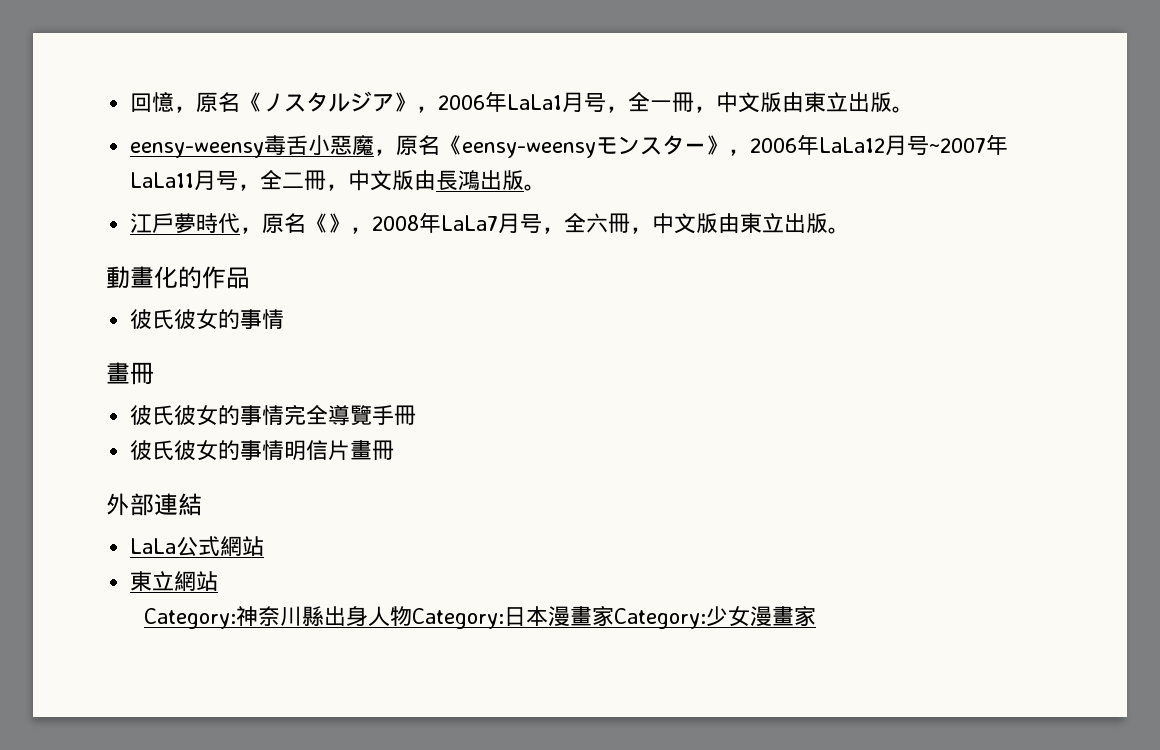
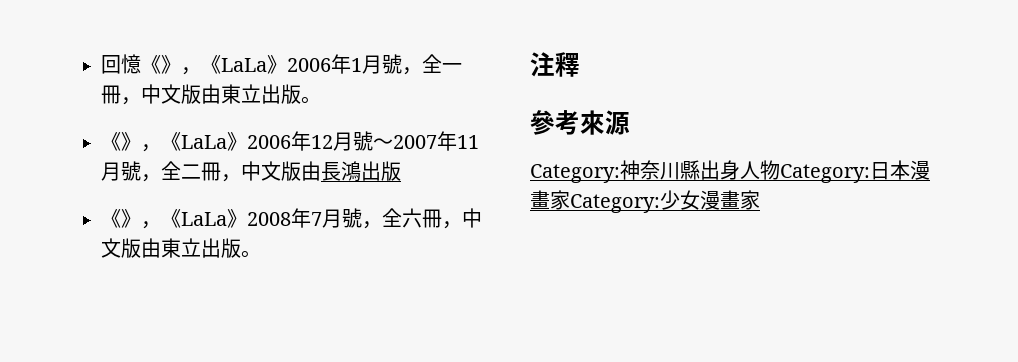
[174,91,607,113] ，原名《ノスタルジア》，2006年LaLa1月号 -> [141,54,402,75] 《》，《LaLa》2006年1月號
[130,134,1009,158] [130,170,239,191] eensy-weensy毒舌小惡魔，原名《eensy-weensyモンスター》，2006年LaLa12月号~2007年LaLa11月号 -> [101,131,479,152] [101,161,141,181] 《》，《LaLa》2006年12月號～2007年11月號
[524,184,547,191] [130,212,543,234] 。 // 江戶夢時代，原名《》，2008年LaLa7月号 -> [101,208,362,229] // 《》，《LaLa》2008年7月號
[106,266,250,289] [130,309,285,330] [106,362,154,385] [130,404,417,426] [130,440,395,461] [106,493,202,516] [130,536,265,557] [130,571,219,592] 動畫化的作品 // 彼氏彼女的事情 // 畫冊 // 彼氏彼女的事情完全導覽手冊 // 彼氏彼女的事情明信片畫冊 // 外部連結 // LaLa公式網站 // 東立網站 -> [530,52,580,77] [530,110,630,135] 注釋 // 參考來源

